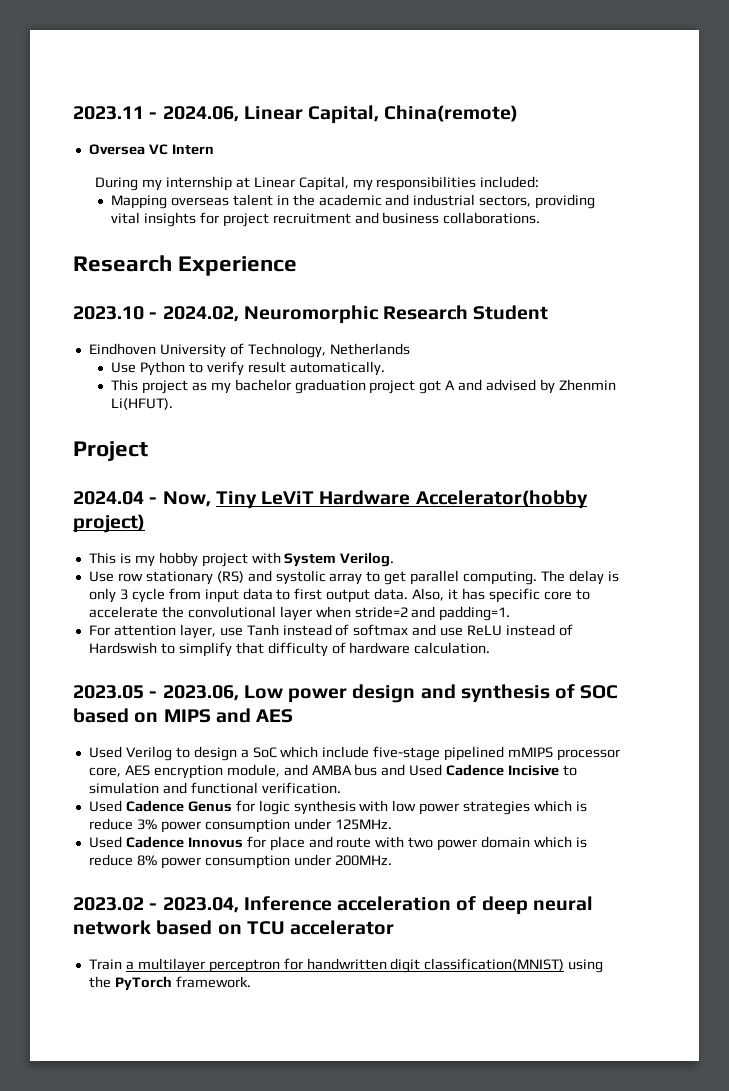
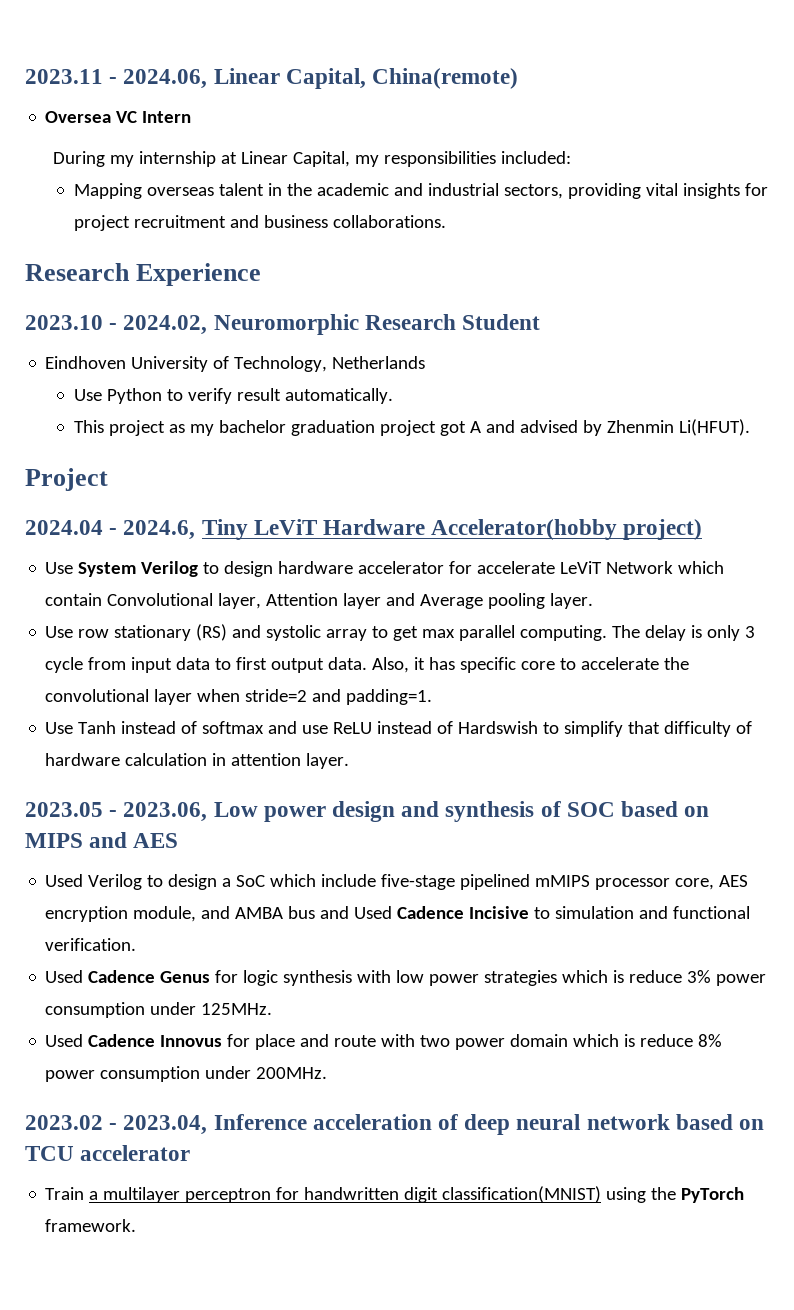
[162,491,211,507] Now, -> [123,520,196,540] 2024.6,
[88,552,395,567] This is my hobby project with System Verilog. -> [45,561,725,577] [45,593,594,609] Use System Verilog to design hardware accelerator for accelerate LeViT Network which contain Convolutional layer, Attention layer and Average pooling layer.
(407, 578) none -> [422,629,456,638] max
[88,624,243,639] For attention layer, use -> [45,722,74,734] Use
[414,642,491,654] calculation. -> [125,753,350,769] calculation in attention layer.

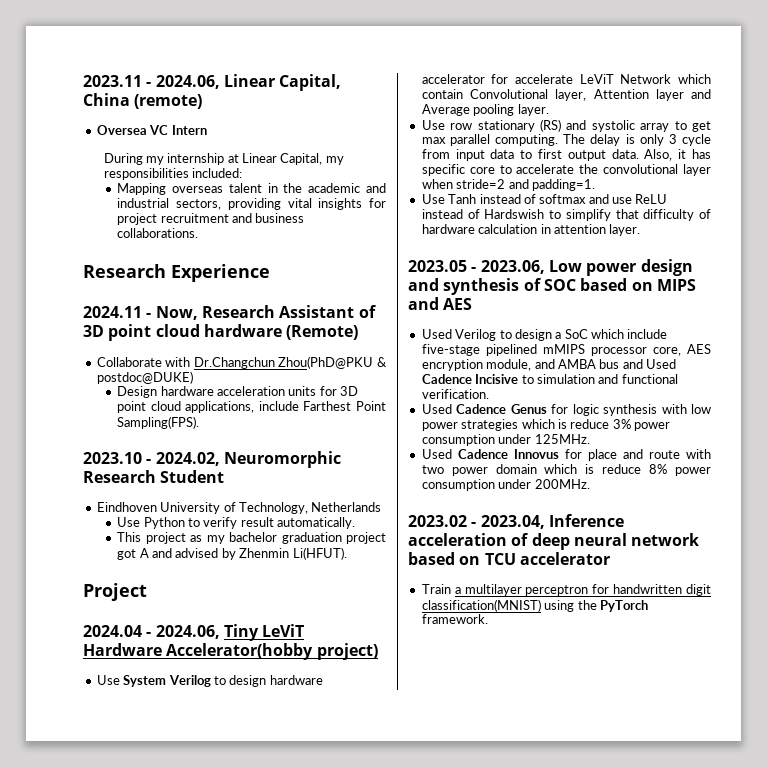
[372,68,519,89] China(remote) -> [83,93,203,109] China (remote)
(262, 274) none -> [83,305,376,320] [83,324,359,341] [96,356,387,369] [96,371,193,384] [117,386,359,398] [117,401,386,413] [117,416,200,429] // 2024.11 - Now, Research Assistant of 3D point cloud hardware (Remote) // Collaborate with Dr.Changchun Zhou(PhD@PKU & postdoc@DUKE) // Design hardware acceleration units for 3D point cloud applications, include Farthest Point Sampling(FPS).
[123,520,196,540] 2024.6, -> [155,625,220,639] 2024.06,

